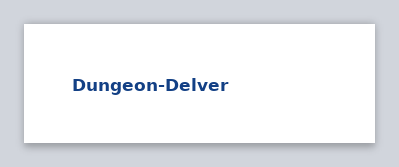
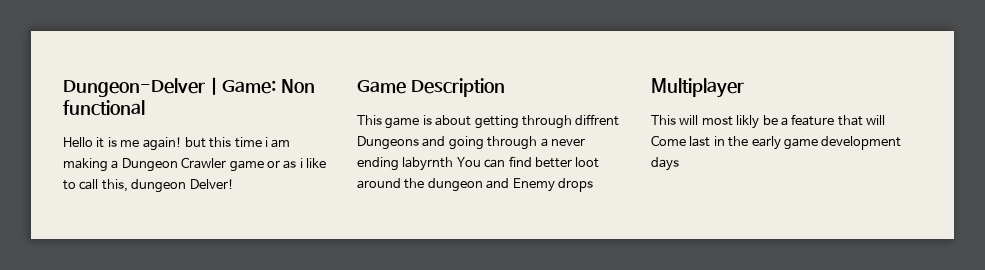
(229, 86) none -> [209,77,316,95] [63,100,145,116] [63,137,291,151] [63,157,326,172] [63,179,234,193] [357,78,505,97] [357,114,620,129] [357,136,585,150] [357,156,600,171] [357,178,593,192] [651,78,744,98] [651,114,885,129] [651,135,902,150] [651,157,679,171] | Game: Non functional // Hello it is me again! but this time i am making a Dungeon Crawler game or as i like to call this, dungeon Delver! // Game Description // This game is about getting through diffrent Dungeons and going through a never ending labyrnth You can find better loot around the dungeon and Enemy drops // Multiplayer // This will most likly be a feature that will Come last in the early game development days

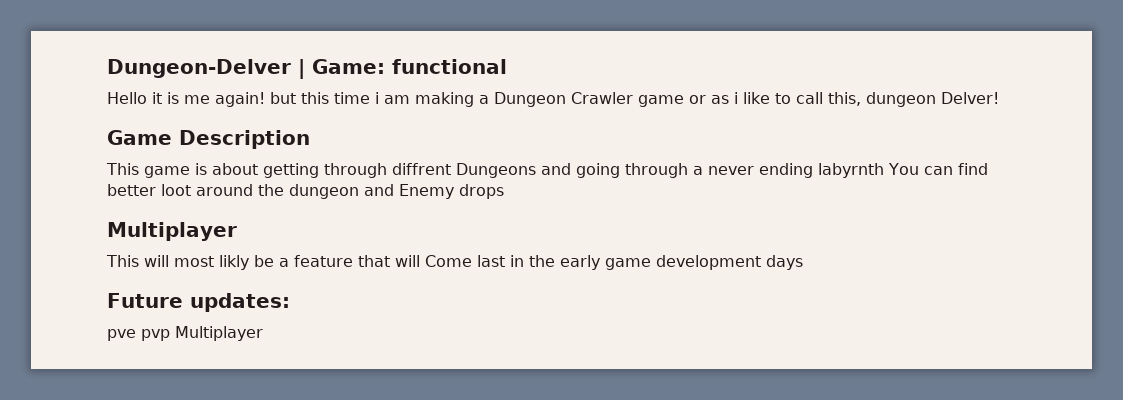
[281,79,316,93] Non -> (385, 66) none
(679, 164) none -> [107,293,290,312] [107,326,263,341] // Future updates: // pve pvp Multiplayer

